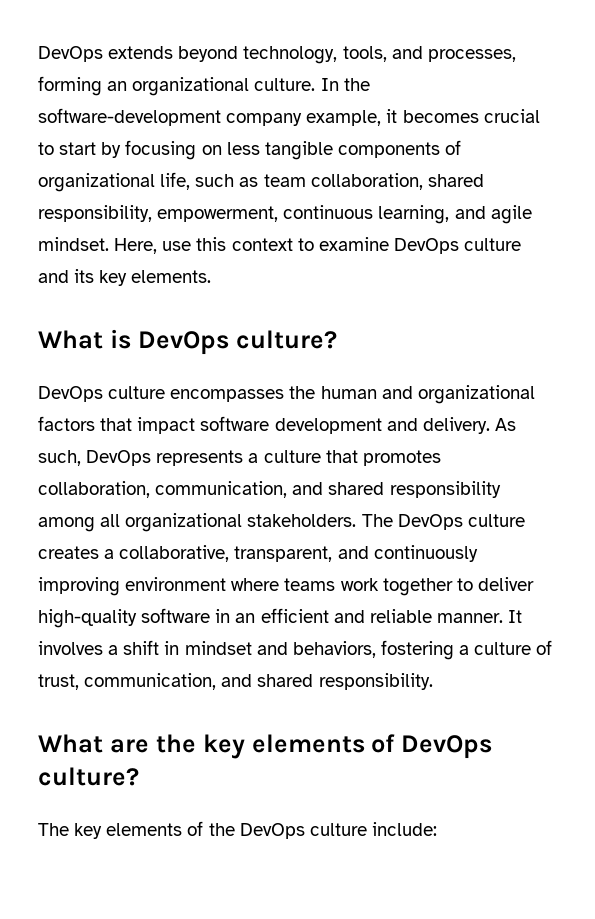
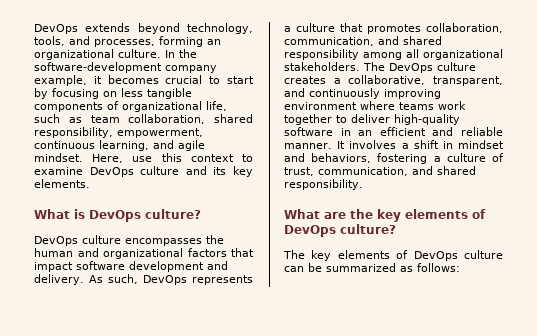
[208,822,437,839] the DevOps culture include: -> [413,250,503,261] [284,263,460,272] DevOps culture can be summarized as follows:

